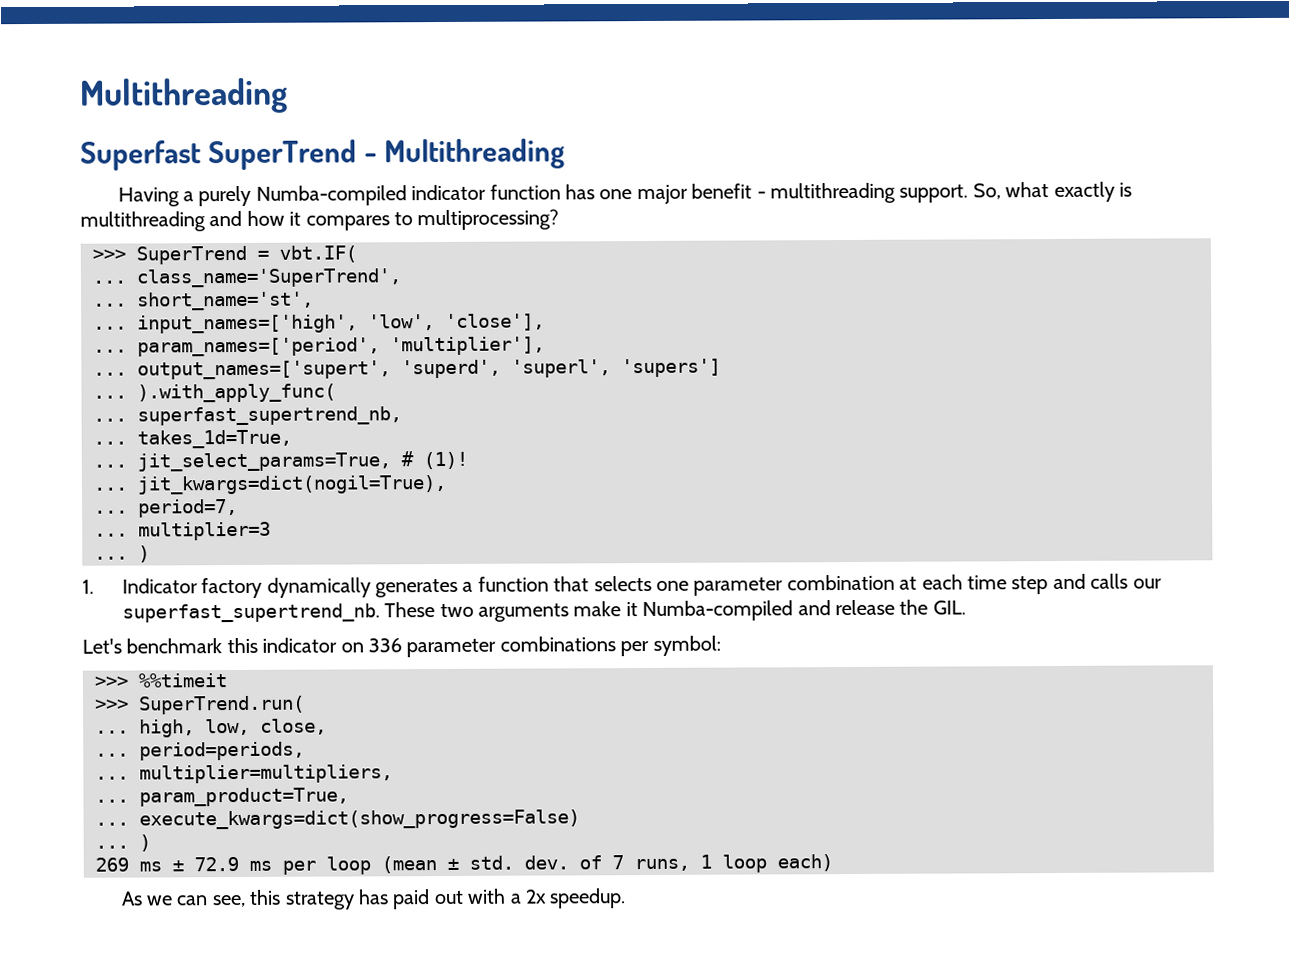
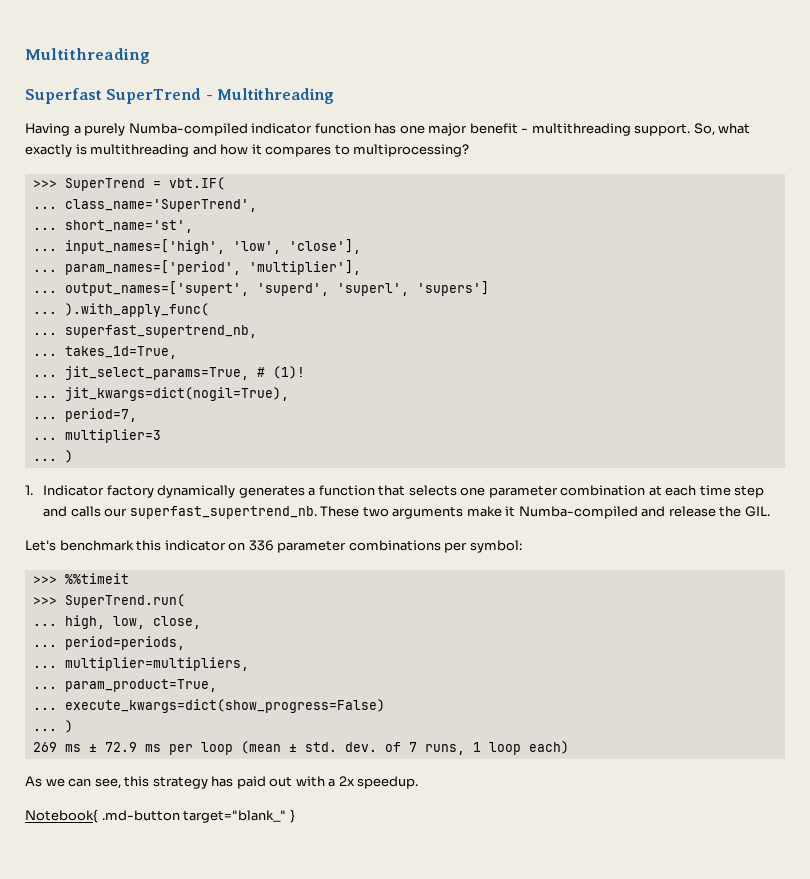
(627, 898) none -> [25,809,295,823] // Notebook{ .md-button target="blank_" }

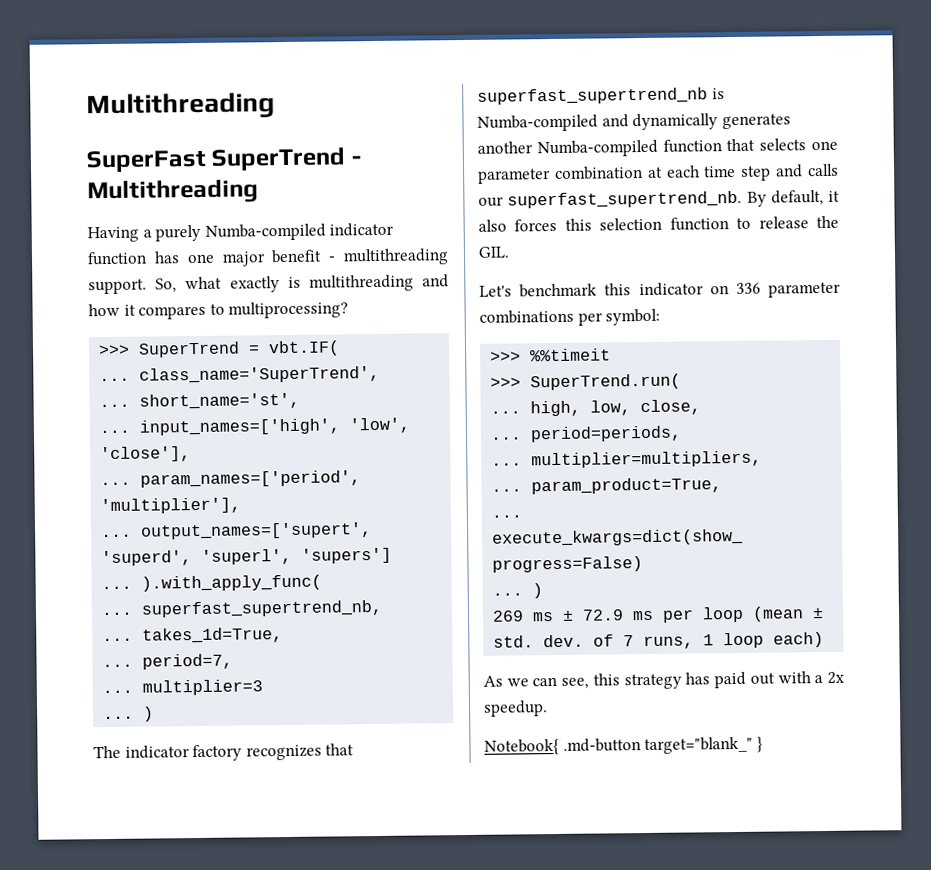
[25,48,150,64] [25,88,102,104] Multithreading // Superfast -> [86,92,275,120] [86,149,207,173] Multithreading // SuperFast
[32,366,305,380] [32,387,289,401] // ... jit_select_params=True, # (1)! // ... jit_kwargs=dict(nogil=True), -> (284, 635) none
[25,485,316,498] 1. Indicator factory dynamically generates a -> [93,743,355,762] [477,87,725,105] [477,113,791,132] [477,139,658,158] The indicator factory recognizes that superfast_supertrend_nb is Numba-compiled and dynamically generates another Numba-compiled
[320,506,666,519] These two arguments make it Numba-compiled and -> [746,189,840,207] [478,217,752,232] By default, it also forces this selection function to

